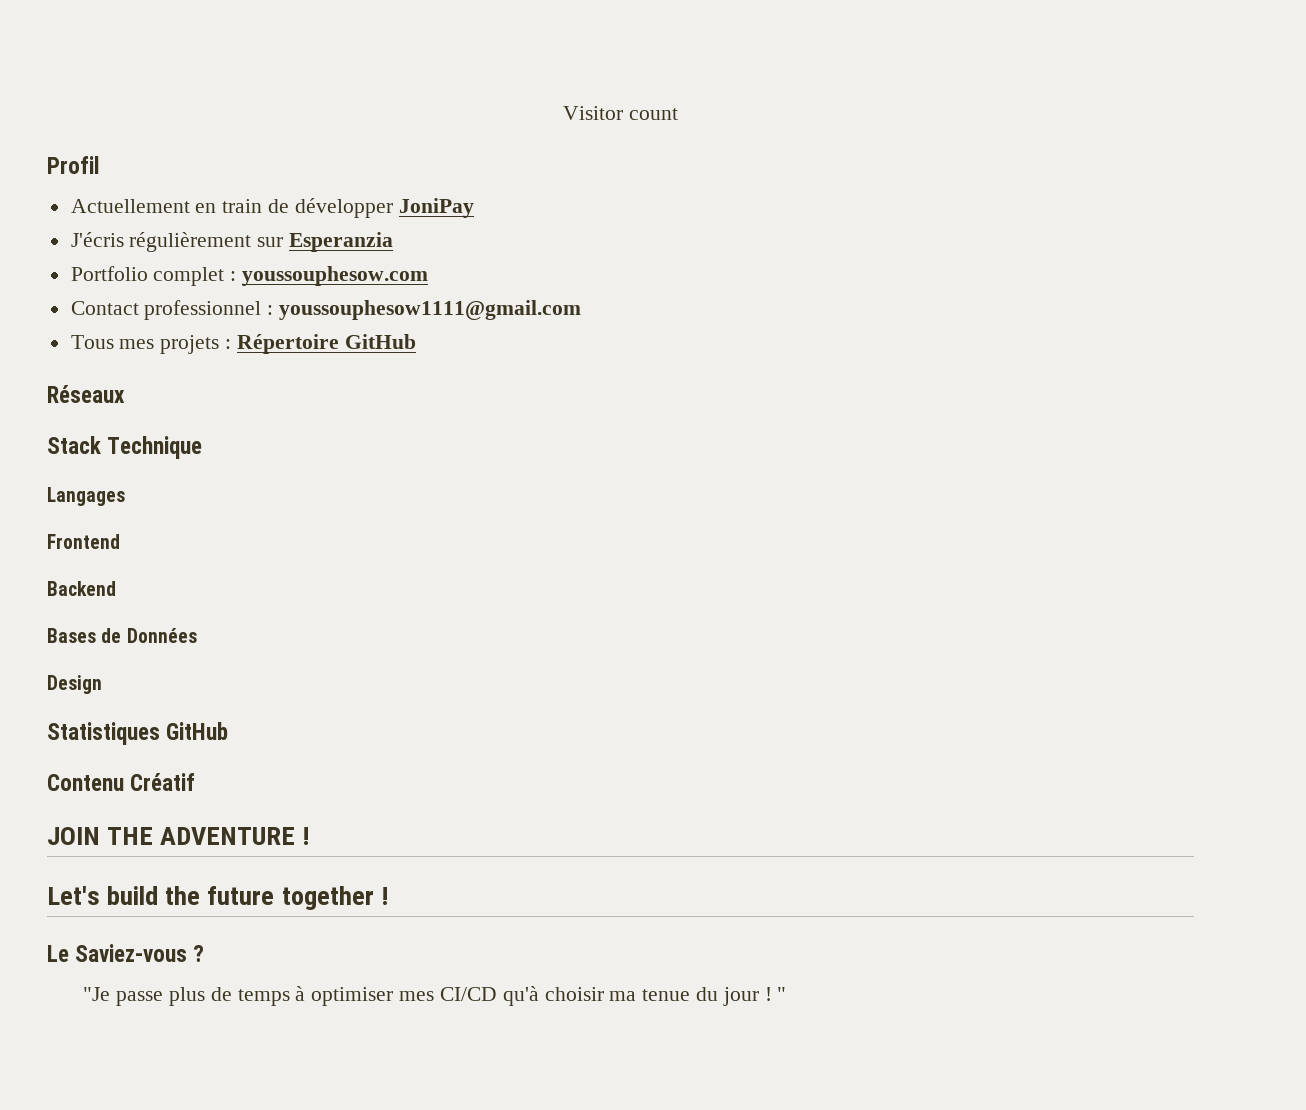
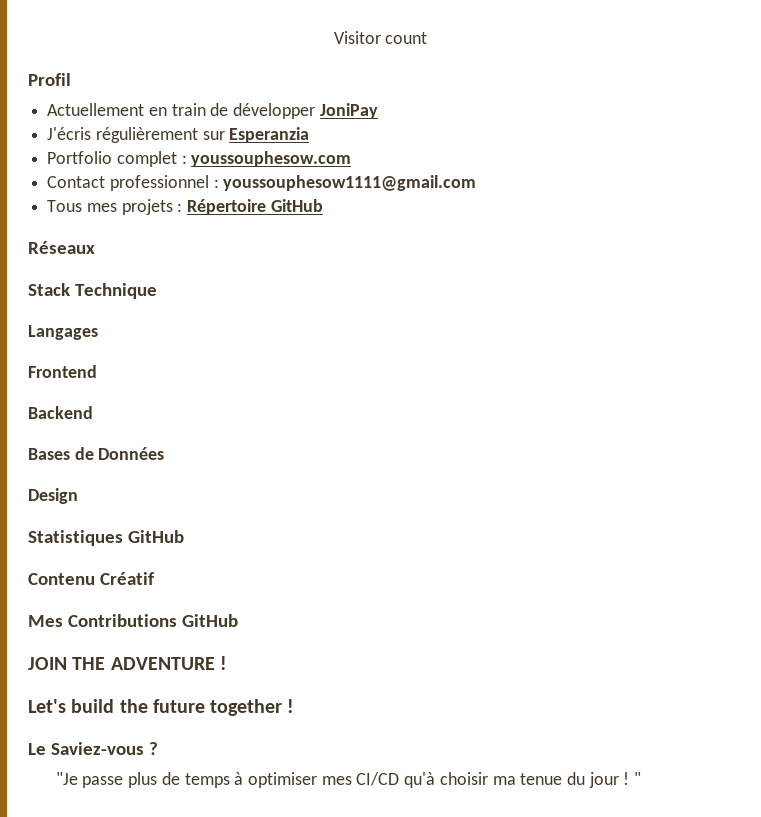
(196, 782) none -> [28,614,238,627] // Mes Contributions GitHub

